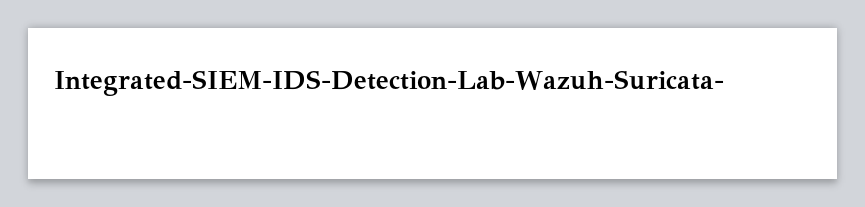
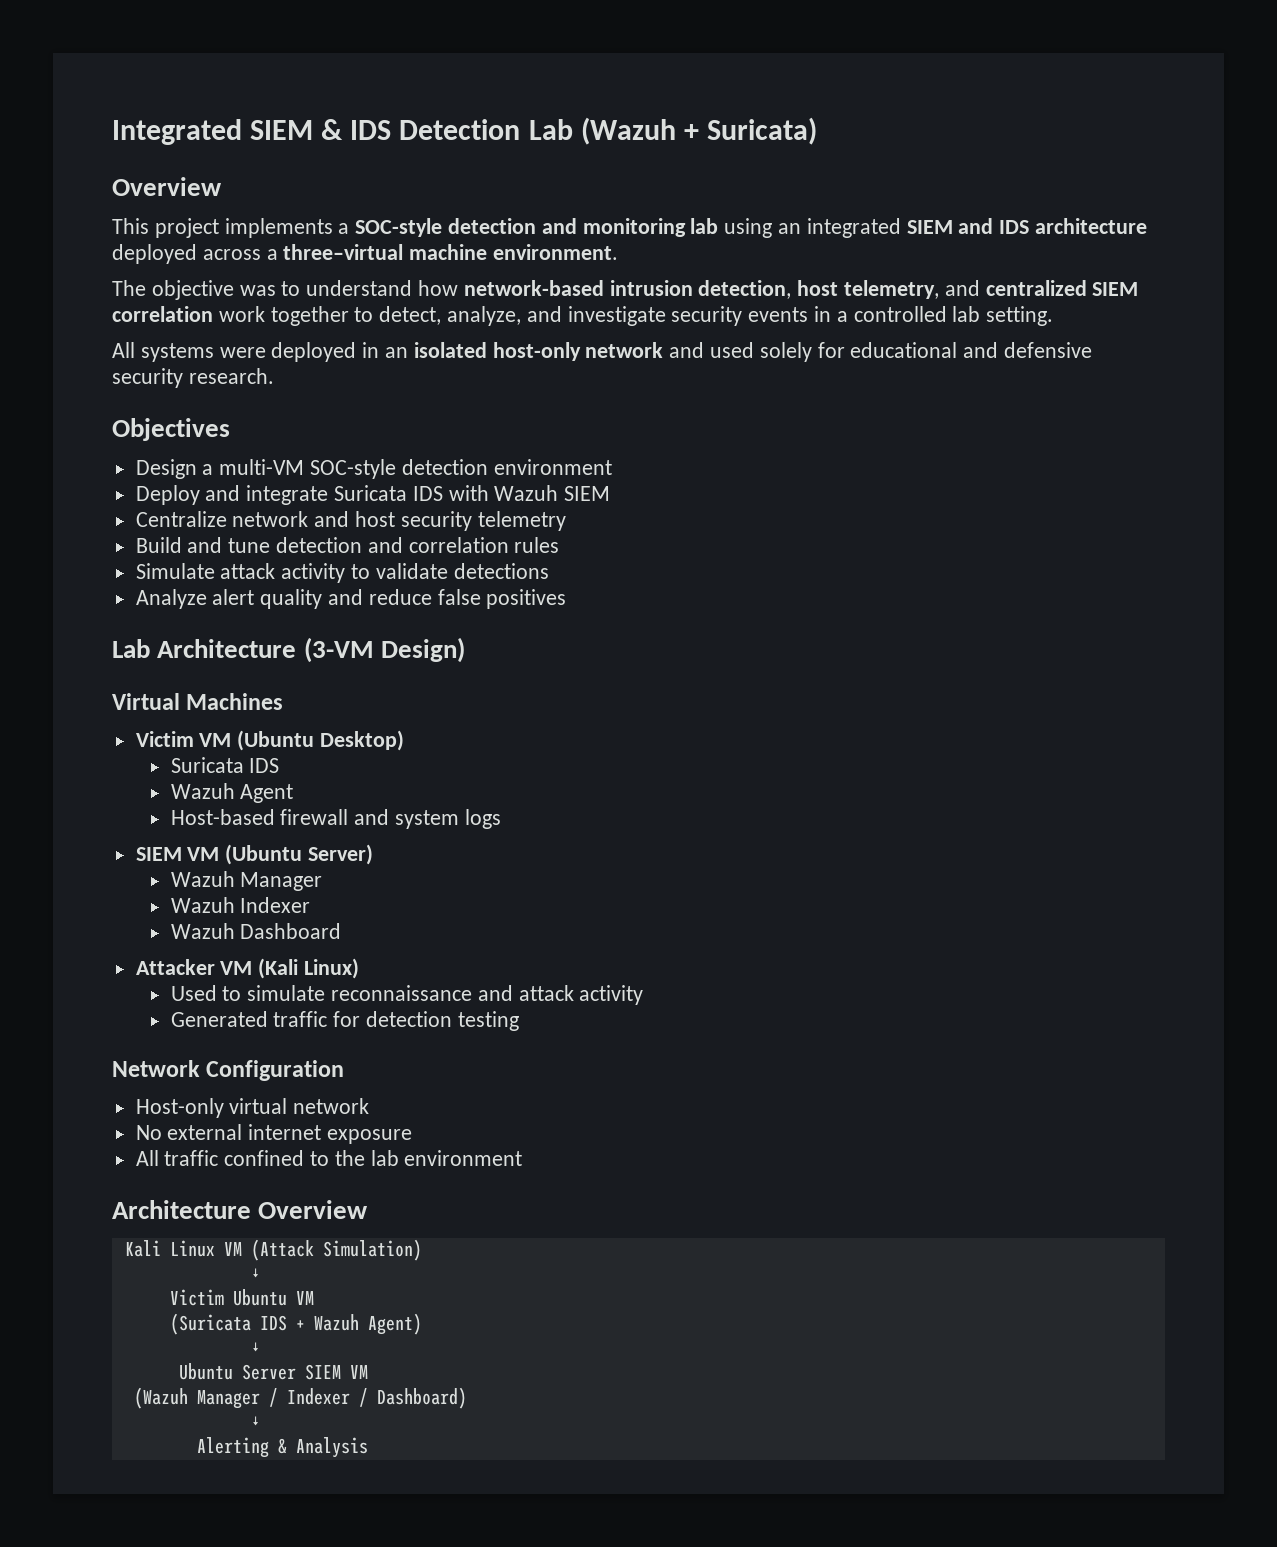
[54,70,724,96] Integrated-SIEM-IDS-Detection-Lab-Wazuh-Suricata- -> [112,117,817,145] [112,177,222,196] [112,218,1148,238] [112,244,619,264] [112,280,1139,300] [112,306,1054,326] [112,342,1093,362] [112,368,274,388] [112,418,230,441] [135,459,612,479] [135,485,611,505] [135,511,566,531] [135,537,560,553] [135,563,549,583] [135,589,567,609] [112,637,465,663] [112,693,284,710] [135,730,405,751] [170,757,280,773] [170,783,294,803] [170,809,501,829] [135,844,374,865] [170,871,323,891] [170,897,311,913] [170,923,342,939] [135,958,360,979] [170,985,644,1005] [170,1011,519,1031] [112,1060,345,1081] [135,1098,370,1118] [135,1124,413,1144] [135,1150,523,1166] [112,1200,369,1219] [124,1239,422,1261] [250,1268,260,1280] [169,1289,314,1306] [169,1313,422,1335] [250,1342,260,1354] [178,1363,368,1380] [133,1387,467,1409] [250,1416,260,1428] [196,1437,368,1458] Integrated SIEM & IDS Detection Lab (Wazuh + Suricata) // Overview // This project implements a SOC-style detection and monitoring lab using an integrated SIEM and IDS architecture deployed across a three–virtual machine environment. // The objective was to understand how network-based intrusion detection, host telemetry, and centralized SIEM correlation work together to detect, analyze, and investigate security events in a controlled lab setting. // All systems were deployed in an isolated host-only network and used solely for educational and defensive security research. // Objectives // Design a multi-VM SOC-style detection environment // Deploy and integrate Suricata IDS with Wazuh SIEM // Centralize network and host security telemetry // Build and tune detection and correlation rules // Simulate attack activity to validate detections // Analyze alert quality and reduce false positives // Lab Architecture (3-VM Design) // Virtual Machines // Victim VM (Ubuntu Desktop) // Suricata IDS // Wazuh Agent // Host-based firewall and system logs // SIEM VM (Ubuntu Server) // Wazuh Manager // Wazuh Indexer // Wazuh Dashboard // Attacker VM (Kali Linux) // Used to simulate reconnaissance and attack activity // Generated traffic for detection testing // Network Configuration // Host-only virtual network // No external internet exposure // All traffic confined to the lab environment // Architecture Overview // Kali Linux VM (Attack Simulation) // ↓ // Victim Ubuntu VM // (Suricata IDS + Wazuh Agent) // ↓ // Ubuntu Server SIEM VM // (Wazuh Manager / Indexer / Dashboard) // ↓ // Alerting & Analysis

